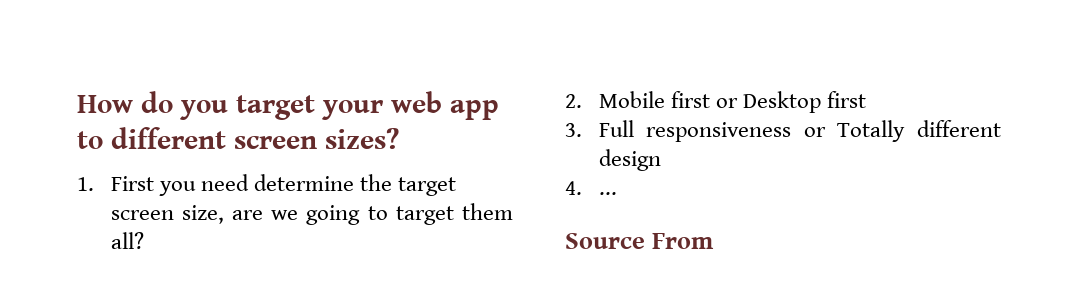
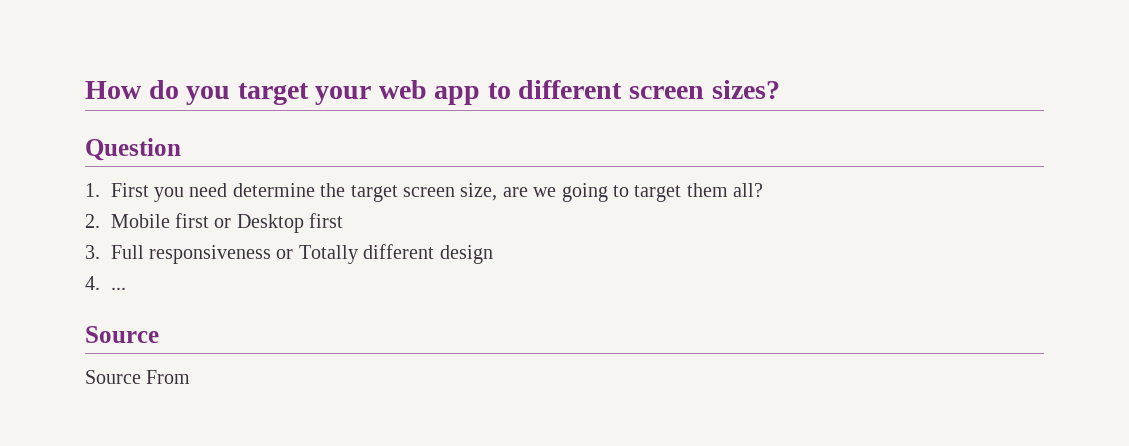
(399, 138) none -> [85,138,181,161] // Question
(645, 241) none -> [85,370,141,384] // Source

